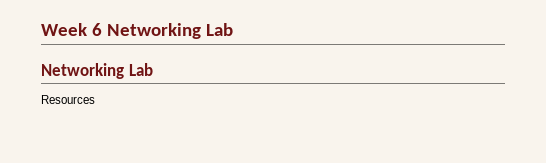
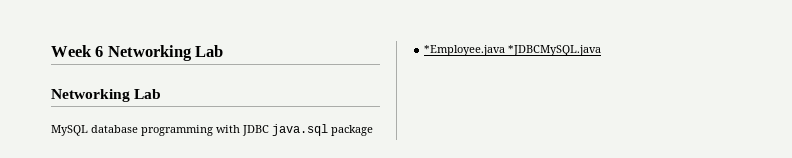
[41,95,95,104] Resources -> [51,124,373,136] [424,45,602,56] MySQL database programming with JDBC java.sql package // *Employee.java *JDBCMySQL.java

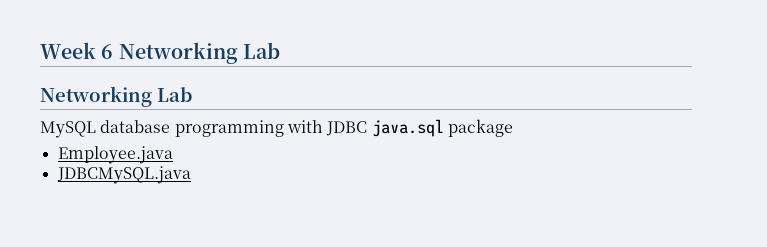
[424,45,602,56] *Employee.java *JDBCMySQL.java -> [57,146,173,164] [56,166,191,184] Employee.java // JDBCMySQL.java

